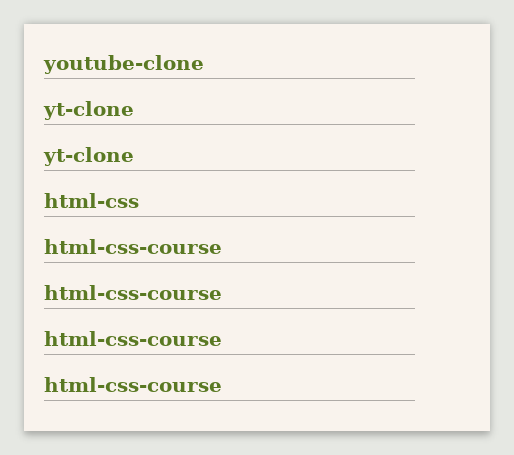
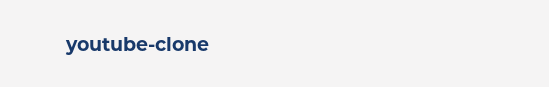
[43,101,134,120] [43,147,134,166] [44,193,139,208] [44,239,222,254] [44,285,222,300] [44,331,222,346] [44,377,222,392] // yt-clone // yt-clone // html-css // html-css-course // html-css-course // html-css-course // html-css-course -> (209, 46) none

